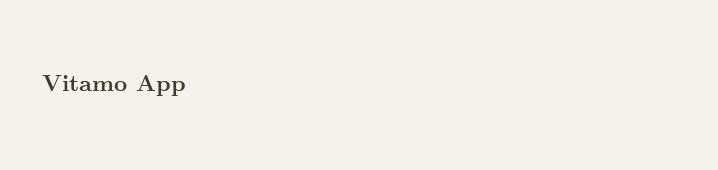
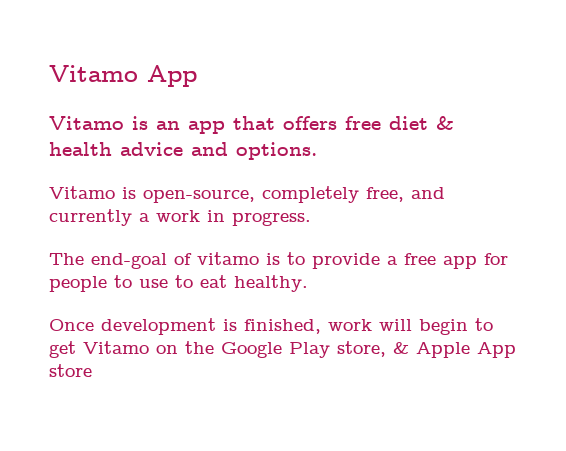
(186, 85) none -> [49,116,454,134] [49,142,317,160] [49,186,445,203] [49,209,311,226] [49,252,508,269] [49,275,308,292] [49,318,493,335] [49,341,516,358] [49,364,92,377] // Vitamo is an app that offers free diet & health advice and options. // Vitamo is open-source, completely free, and currently a work in progress. // The end-goal of vitamo is to provide a free app for people to use to eat healthy. // Once development is finished, work will begin to get Vitamo on the Google Play store, & Apple App store

